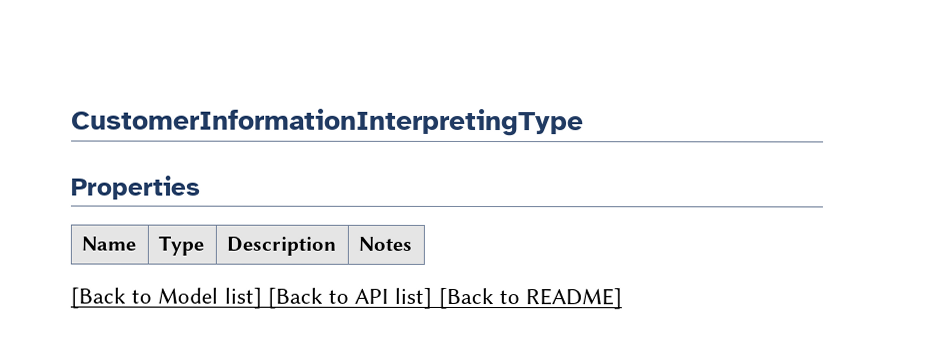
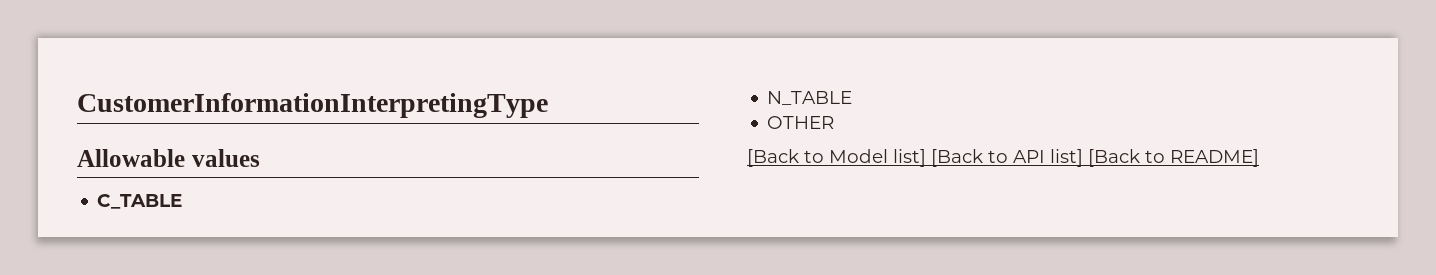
[70,175,200,200] [81,236,137,251] [158,235,205,256] [226,236,337,256] [358,236,413,251] Properties // Name | Type | Description | Notes -> [77,149,260,167] [97,194,183,209] [767,91,853,105] [767,116,835,129] Allowable values // C_TABLE // N_TABLE // OTHER

